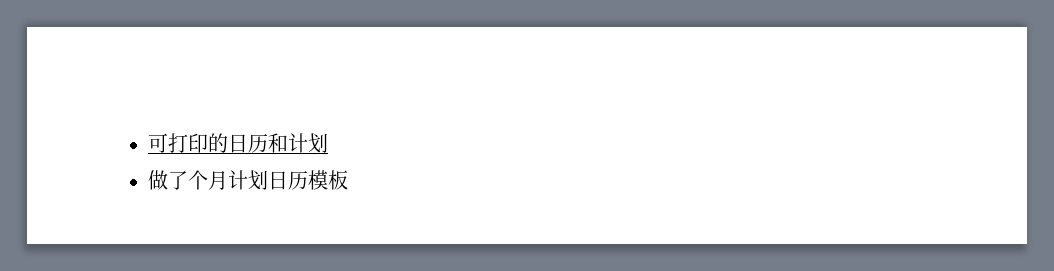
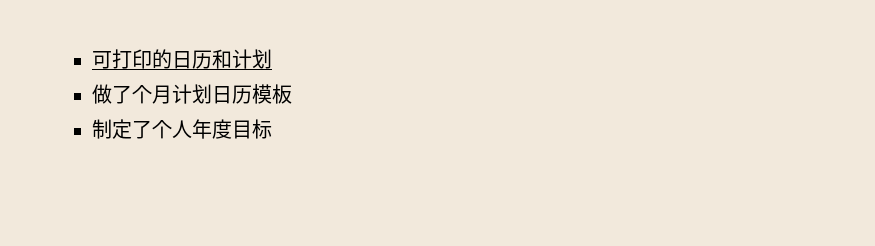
(349, 180) none -> [92,119,273,139] // 制定了个人年度目标

